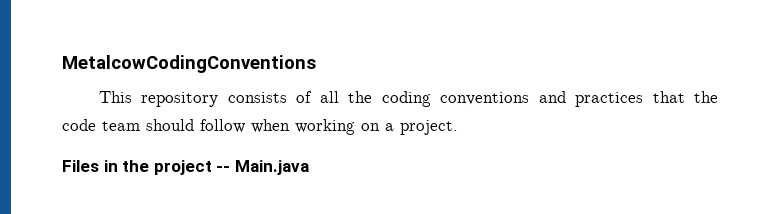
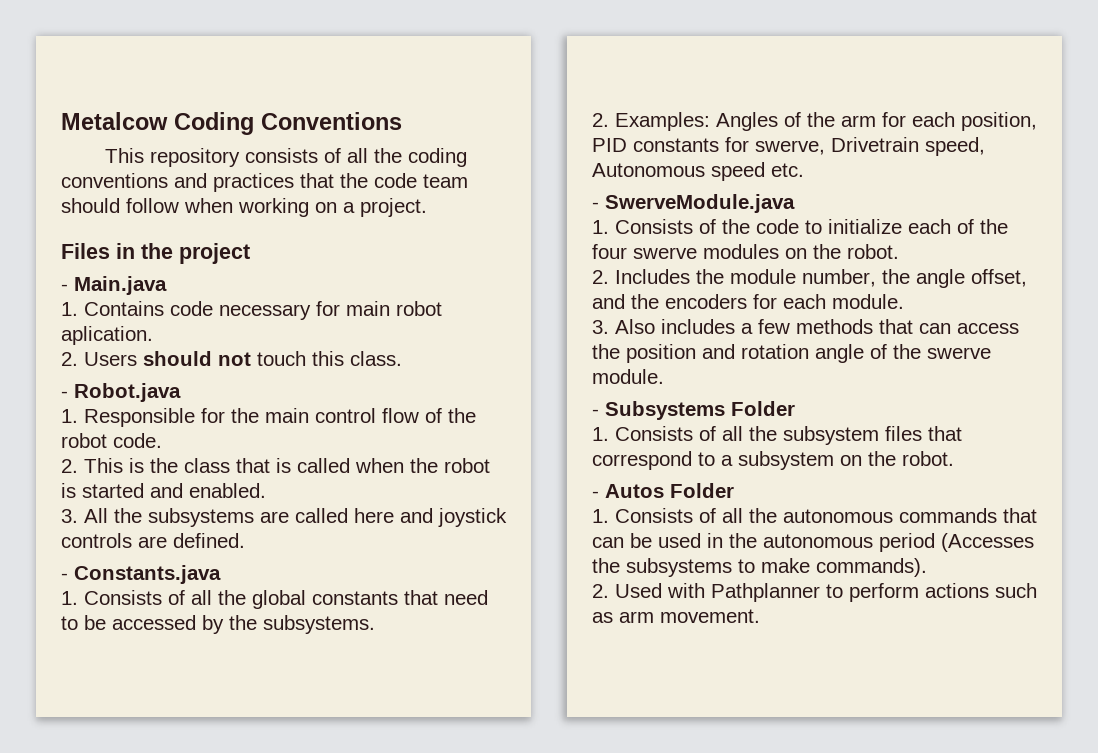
[62,55,316,73] MetalcowCodingConventions -> [61,112,402,135] Metalcow Coding Conventions
[216,166,231,172] -- -> [61,284,68,291] // -
(309, 167) none -> [61,301,442,320] [61,326,153,345] [61,351,402,366] [61,383,181,402] [61,408,476,427] [61,433,162,448] [61,458,490,473] [61,483,266,498] [61,508,507,527] [61,533,245,548] [61,565,221,584] [61,590,488,609] [61,615,375,634] [592,112,1037,131] [592,137,985,156] [592,162,804,181] [592,194,795,213] [592,219,1008,234] [592,244,899,259] [592,269,1027,288] [592,294,904,309] [592,319,1019,334] [592,344,991,363] [592,369,664,384] [592,401,795,420] [592,426,962,445] [592,451,954,470] [592,483,734,498] [592,508,1037,523] [592,533,1034,552] [592,558,927,577] [592,583,1037,602] [592,609,760,623] // 1. Contains code necessary for main robot aplication. // 2. Users should not touch this class. // - Robot.java // 1. Responsible for the main control flow of the robot code. // 2. This is the class that is called when the robot is started and enabled. // 3. All the subsystems are called here and joystick controls are defined. // - Constants.java // 1. Consists of all the global constants that need to be accessed by the subsystems. // 2. Examples: Angles of the arm for each position, PID constants for swerve, Drivetrain speed, Autonomous speed etc. // - SwerveModule.java // 1. Consists of the code to initialize each of the four swerve modules on the robot. // 2. Includes the module number, the angle offset, and the encoders for each module. // 3. Also includes a few methods that can access the position and rotation angle of the swerve module. // - Subsystems Folder // 1. Consists of all the subsystem files that correspond to a subsystem on the robot. // - Autos Folder // 1. Consists of all the autonomous commands that can be used in the autonomous period (Accesses the subsystems to make commands). // 2. Used with Pathplanner to perform actions such as arm movement.

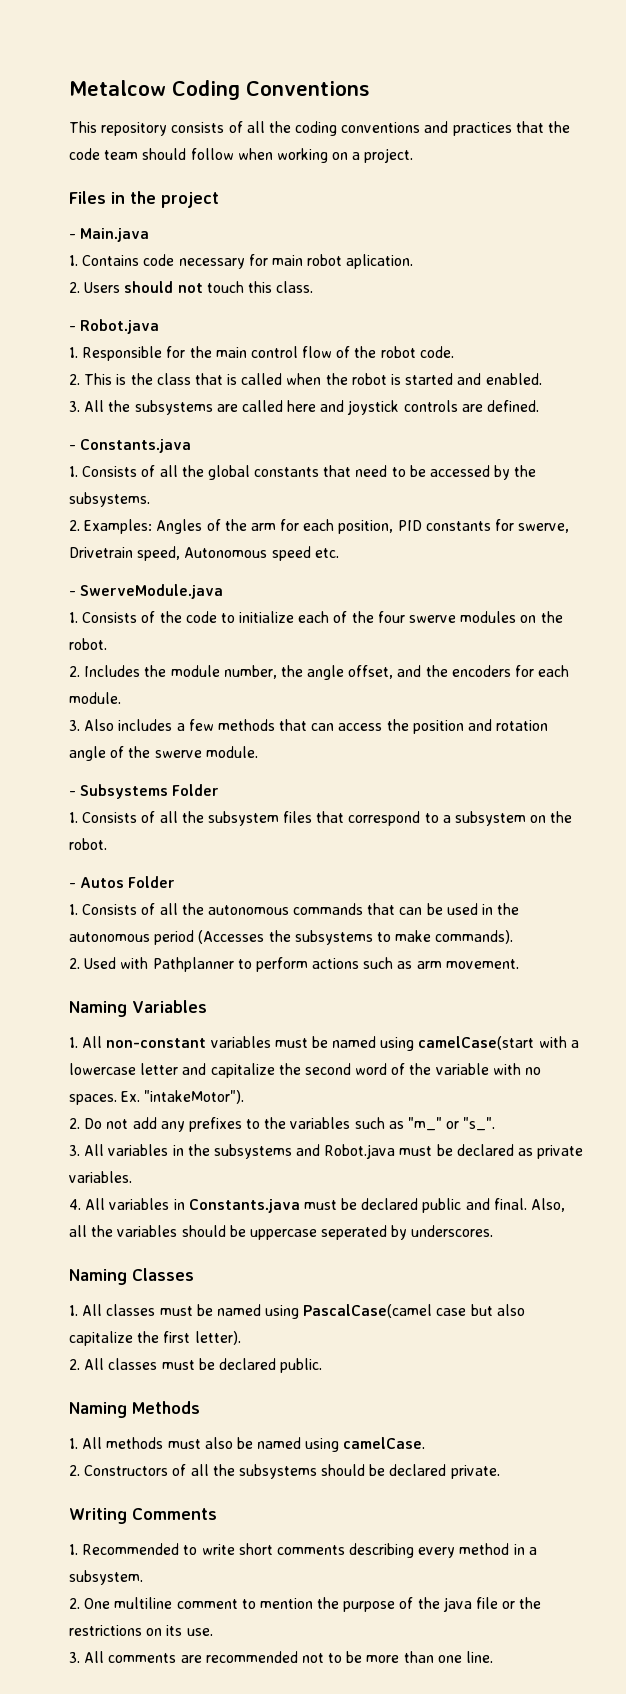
(760, 616) none -> [69,1000,207,1017] [69,1036,579,1051] [69,1063,542,1078] [69,1090,245,1105] [69,1117,496,1132] [69,1144,584,1159] [69,1171,132,1183] [69,1198,566,1213] [69,1225,494,1240] [69,1268,194,1285] [69,1304,525,1319] [69,1331,241,1346] [69,1358,323,1373] [69,1401,200,1418] [69,1437,426,1452] [69,1464,500,1479] [69,1508,217,1524] [69,1543,537,1558] [69,1570,143,1585] [69,1597,542,1612] [69,1625,213,1636] [69,1651,494,1663] // Naming Variables // 1. All non-constant variables must be named using camelCase(start with a lowercase letter and capitalize the second word of the variable with no spaces. Ex. "intakeMotor"). // 2. Do not add any prefixes to the variables such as "m_" or "s_". // 3. All variables in the subsystems and Robot.java must be declared as private variables. // 4. All variables in Constants.java must be declared public and final. Also, all the variables should be uppercase seperated by underscores. // Naming Classes // 1. All classes must be named using PascalCase(camel case but also capitalize the first letter). // 2. All classes must be declared public. // Naming Methods // 1. All methods must also be named using camelCase. // 2. Constructors of all the subsystems should be declared private. // Writing Comments // 1. Recommended to write short comments describing every method in a subsystem. // 2. One multiline comment to mention the purpose of the java file or the restrictions on its use. // 3. All comments are recommended not to be more than one line.

